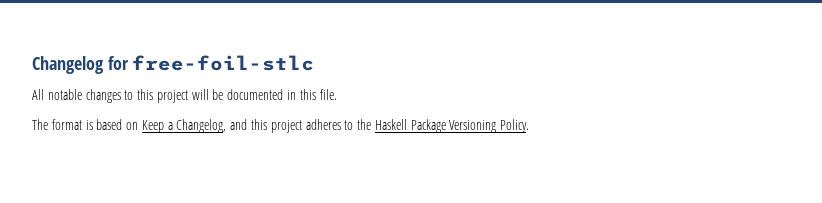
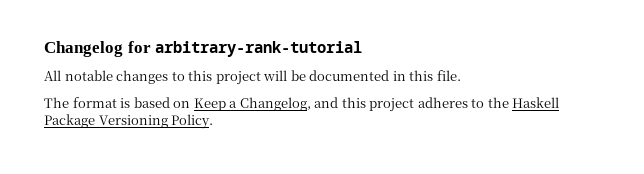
[132,55,315,71] free-foil-stlc -> [155,41,363,57] arbitrary-rank-tutorial

